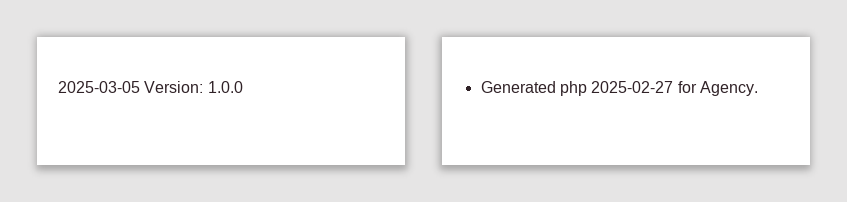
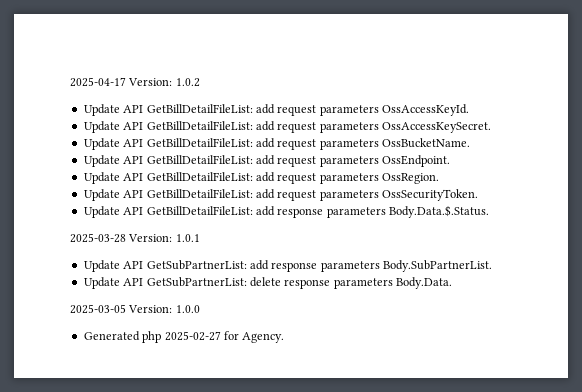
(58, 87) none -> [70,77,200,87] [83,104,469,116] [83,121,491,133] [83,138,470,150] [83,155,450,167] [83,172,439,184] [83,189,478,201] [83,205,489,218] [70,233,200,243] [83,260,492,272] [83,277,452,289] 2025-04-17 Version: 1.0.2 // Update API GetBillDetailFileList: add request parameters OssAccessKeyId. // Update API GetBillDetailFileList: add request parameters OssAccessKeySecret. // Update API GetBillDetailFileList: add request parameters OssBucketName. // Update API GetBillDetailFileList: add request parameters OssEndpoint. // Update API GetBillDetailFileList: add request parameters OssRegion. // Update API GetBillDetailFileList: add request parameters OssSecurityToken. // Update API GetBillDetailFileList: add response parameters Body.Data.$.Status. // 2025-03-28 Version: 1.0.1 // Update API GetSubPartnerList: add response parameters Body.SubPartnerList. // Update API GetSubPartnerList: delete response parameters Body.Data. //

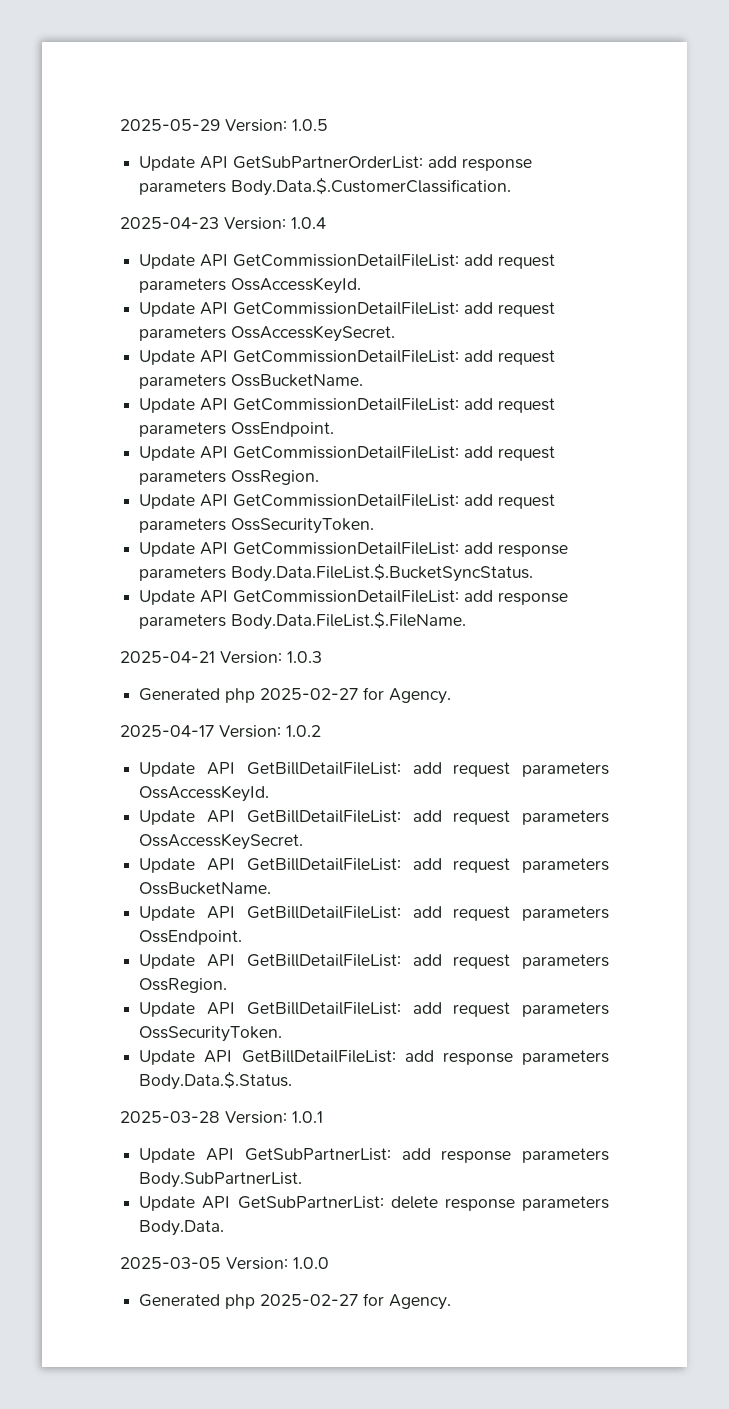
(70, 82) none -> [120,119,328,132] [139,156,533,171] [139,178,512,196] [120,217,326,230] [139,254,556,269] [139,277,362,294] [139,302,556,317] [139,325,396,342] [139,350,556,365] [139,374,364,389] [139,398,556,413] [139,422,335,437] [139,446,556,461] [139,470,320,485] [139,494,556,509] [139,518,375,534] [139,542,569,557] [139,564,534,582] [139,590,569,605] [139,612,467,630] [120,651,322,664] [139,687,452,704] 2025-05-29 Version: 1.0.5 // Update API GetSubPartnerOrderList: add response parameters Body.Data.$.CustomerClassification. // 2025-04-23 Version: 1.0.4 // Update API GetCommissionDetailFileList: add request parameters OssAccessKeyId. // Update API GetCommissionDetailFileList: add request parameters OssAccessKeySecret. // Update API GetCommissionDetailFileList: add request parameters OssBucketName. // Update API GetCommissionDetailFileList: add request parameters OssEndpoint. // Update API GetCommissionDetailFileList: add request parameters OssRegion. // Update API GetCommissionDetailFileList: add request parameters OssSecurityToken. // Update API GetCommissionDetailFileList: add response parameters Body.Data.FileList.$.BucketSyncStatus. // Update API GetCommissionDetailFileList: add response parameters Body.Data.FileList.$.FileName. // 2025-04-21 Version: 1.0.3 // Generated php 2025-02-27 for Agency. //

